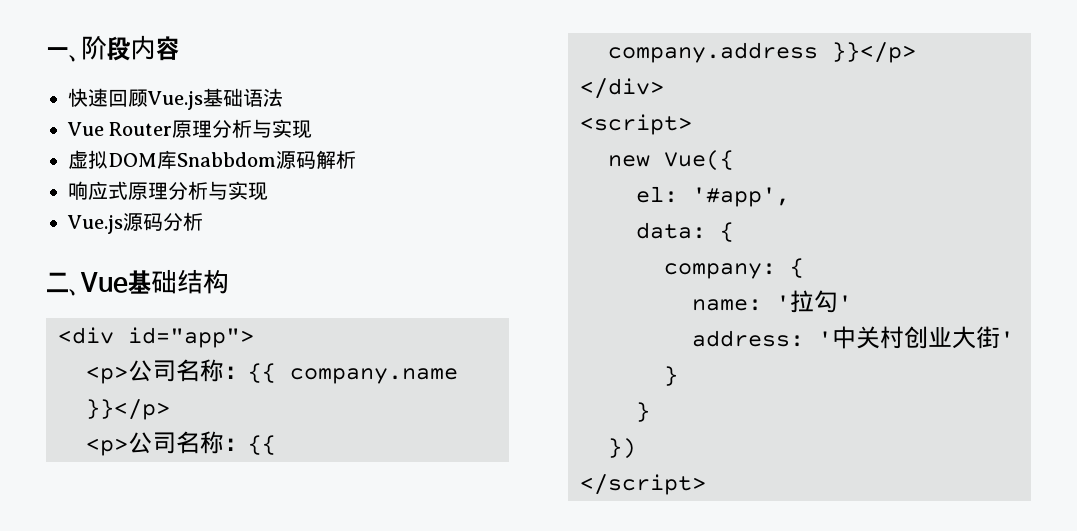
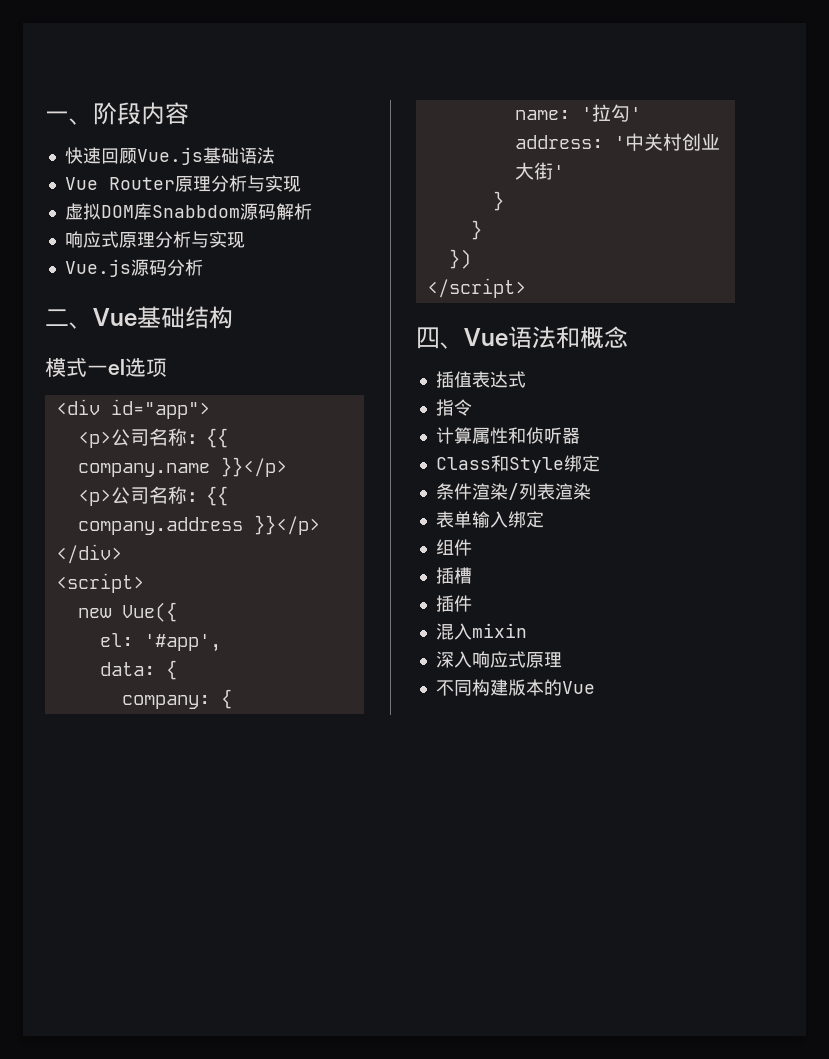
(229, 281) none -> [45,358,167,377] // 模式一el选项
(706, 484) none -> [416,326,628,349] [435,371,526,388] [435,399,472,416] [435,427,580,444] [435,455,600,473] [435,483,591,500] [435,511,544,528] [435,539,472,556] [435,567,472,584] [435,595,472,612] [435,623,527,640] [435,651,562,668] [435,679,595,696] // 四、Vue语法和概念 // 插值表达式 // 指令 // 计算属性和侦听器 // Class和Style绑定 // 条件渲染/列表渲染 // 表单输入绑定 // 组件 // 插槽 // 插件 // 混入mixin // 深入响应式原理 // 不同构建版本的Vue

